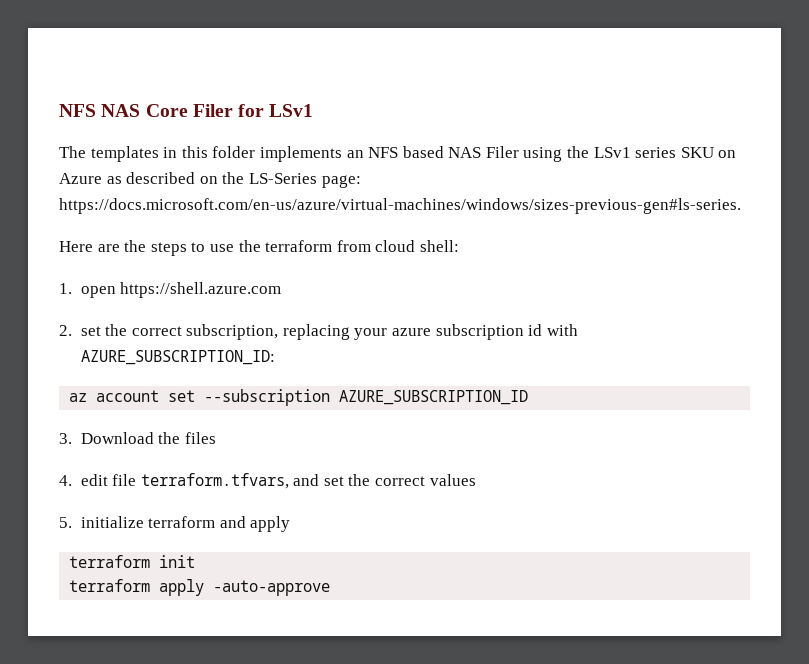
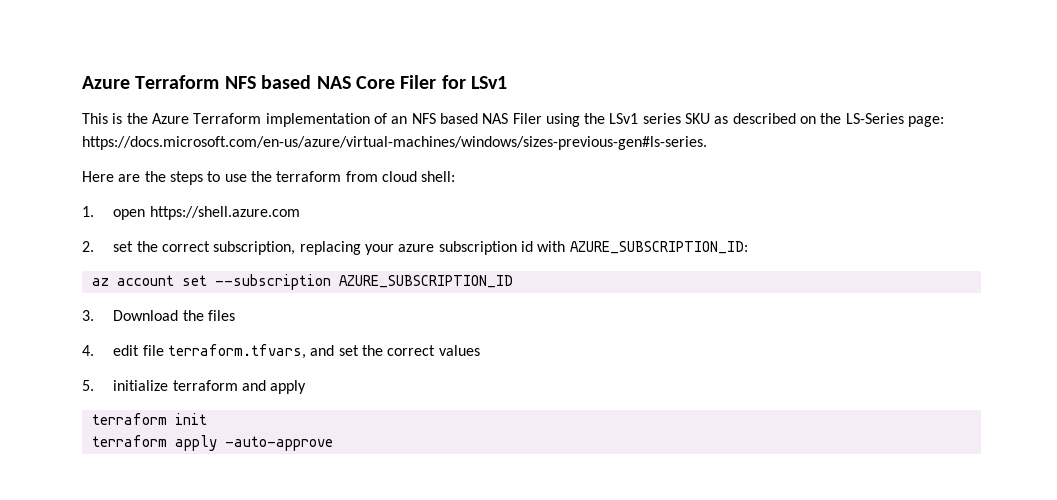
[59,104,96,117] NFS -> [82,75,312,89] Azure Terraform NFS based
[59,146,342,162] The templates in this folder implements -> [82,113,387,127] This is the Azure Terraform implementation of
[718,150,737,158] [59,173,102,184] on Azure -> (711, 118) none

